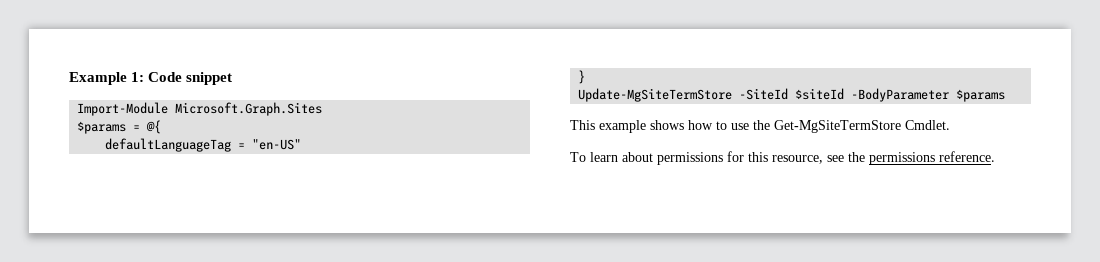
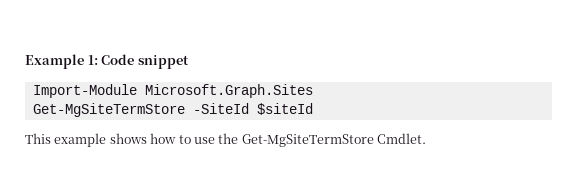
[77,120,162,134] [105,138,302,152] [578,70,586,84] [578,88,733,102] $params = @{ // defaultLanguageTag = "en-US" // } // Update-MgSiteTermStore -> [32,103,185,117] Get-MgSiteTermStore
[851,88,1006,102] -BodyParameter $params -> (313, 109) none
[570,151,995,165] // To learn about permissions for this resource, see the permissions reference. -> (426, 138) none

